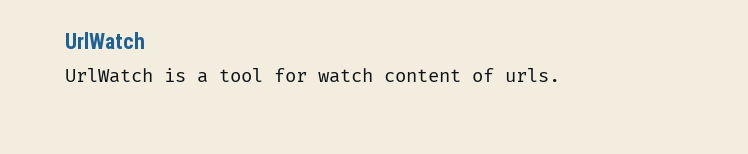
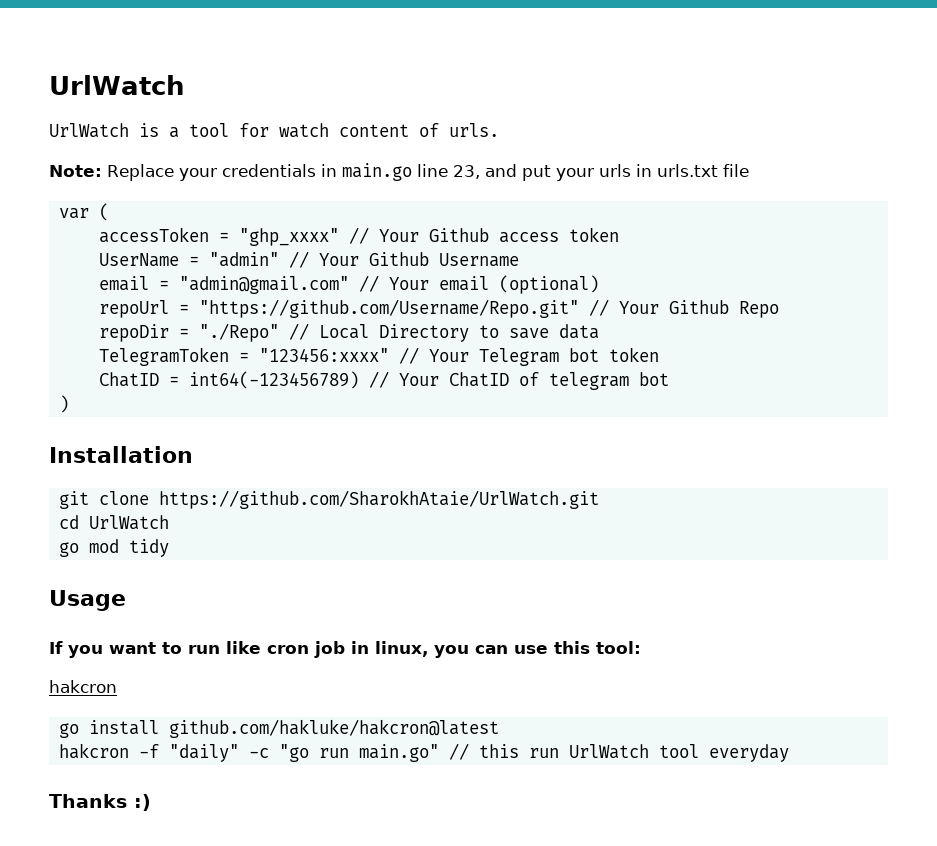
(560, 75) none -> [49,163,749,181] [58,203,109,221] [98,227,619,246] [98,251,519,268] [98,275,599,294] [98,299,779,318] [98,323,599,342] [98,347,659,366] [98,371,669,390] [58,395,69,413] [49,446,193,463] [58,490,599,509] [58,515,169,530] [58,539,169,557] [49,590,126,611] [49,641,641,658] [49,680,117,693] [58,719,499,738] [58,743,789,762] [49,794,151,811] // Note: Replace your credentials in main.go line 23, and put your urls in urls.txt file // var ( // accessToken = "ghp_xxxx" // Your Github access token // UserName = "admin" // Your Github Username // email = "admin@gmail.com" // Your email (optional) // repoUrl = "https://github.com/Username/Repo.git" // Your Github Repo // repoDir = "./Repo" // Local Directory to save data // TelegramToken = "123456:xxxx" // Your Telegram bot token // ChatID = int64(-123456789) // Your ChatID of telegram bot // ) // Installation // git clone https://github.com/SharokhAtaie/UrlWatch.git // cd UrlWatch // go mod tidy // Usage // If you want to run like cron job in linux, you can use this tool: // hakcron // go install github.com/hakluke/hakcron@latest // hakcron -f "daily" -c "go run main.go" // this run UrlWatch tool everyday // Thanks :)

